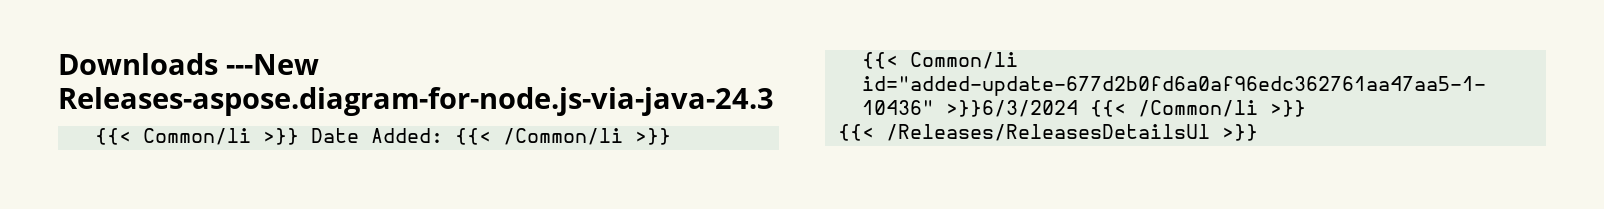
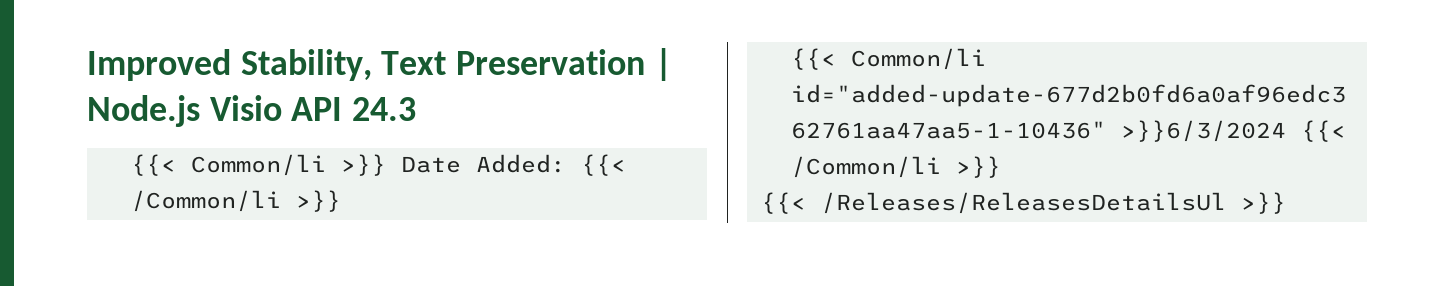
[58,53,319,75] [58,87,774,116] Downloads ---New Releases-aspose.diagram-for-node.js-via-java-24.3 -> [87,48,672,81] [87,95,417,127] Improved Stability, Text Preservation | Node.js Visio API 24.3

